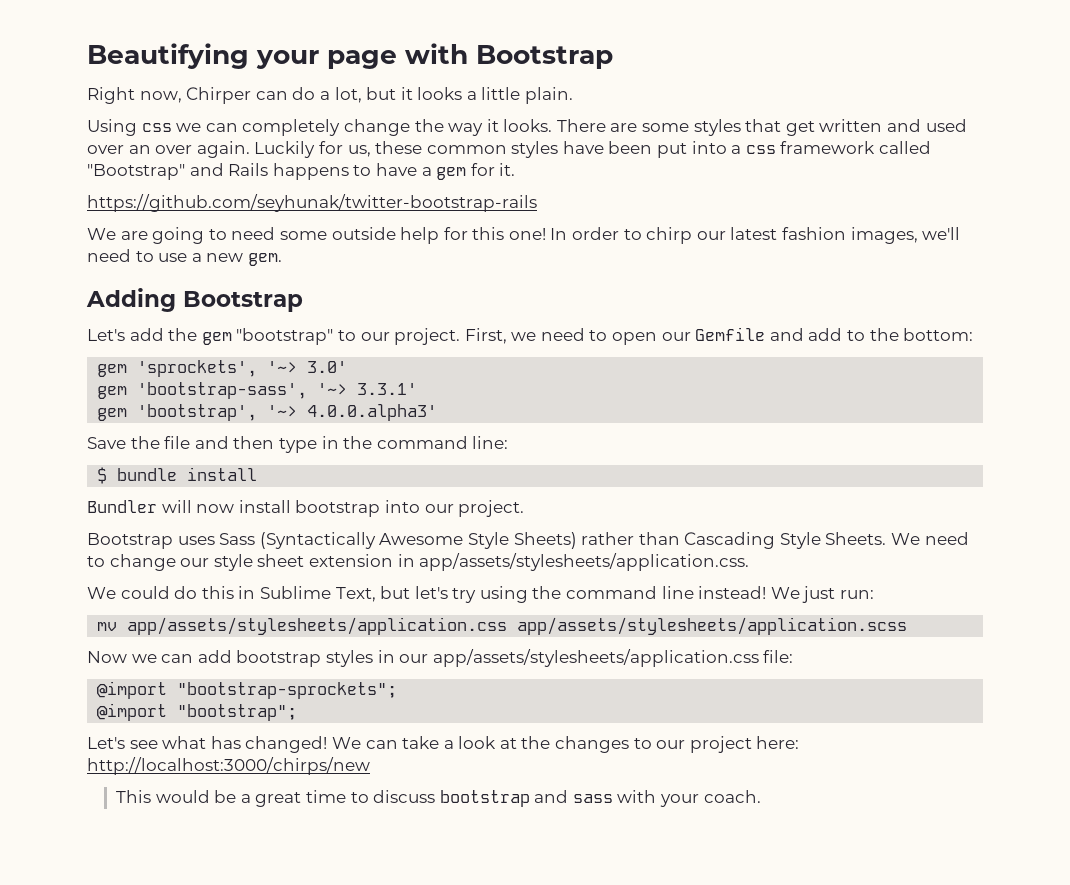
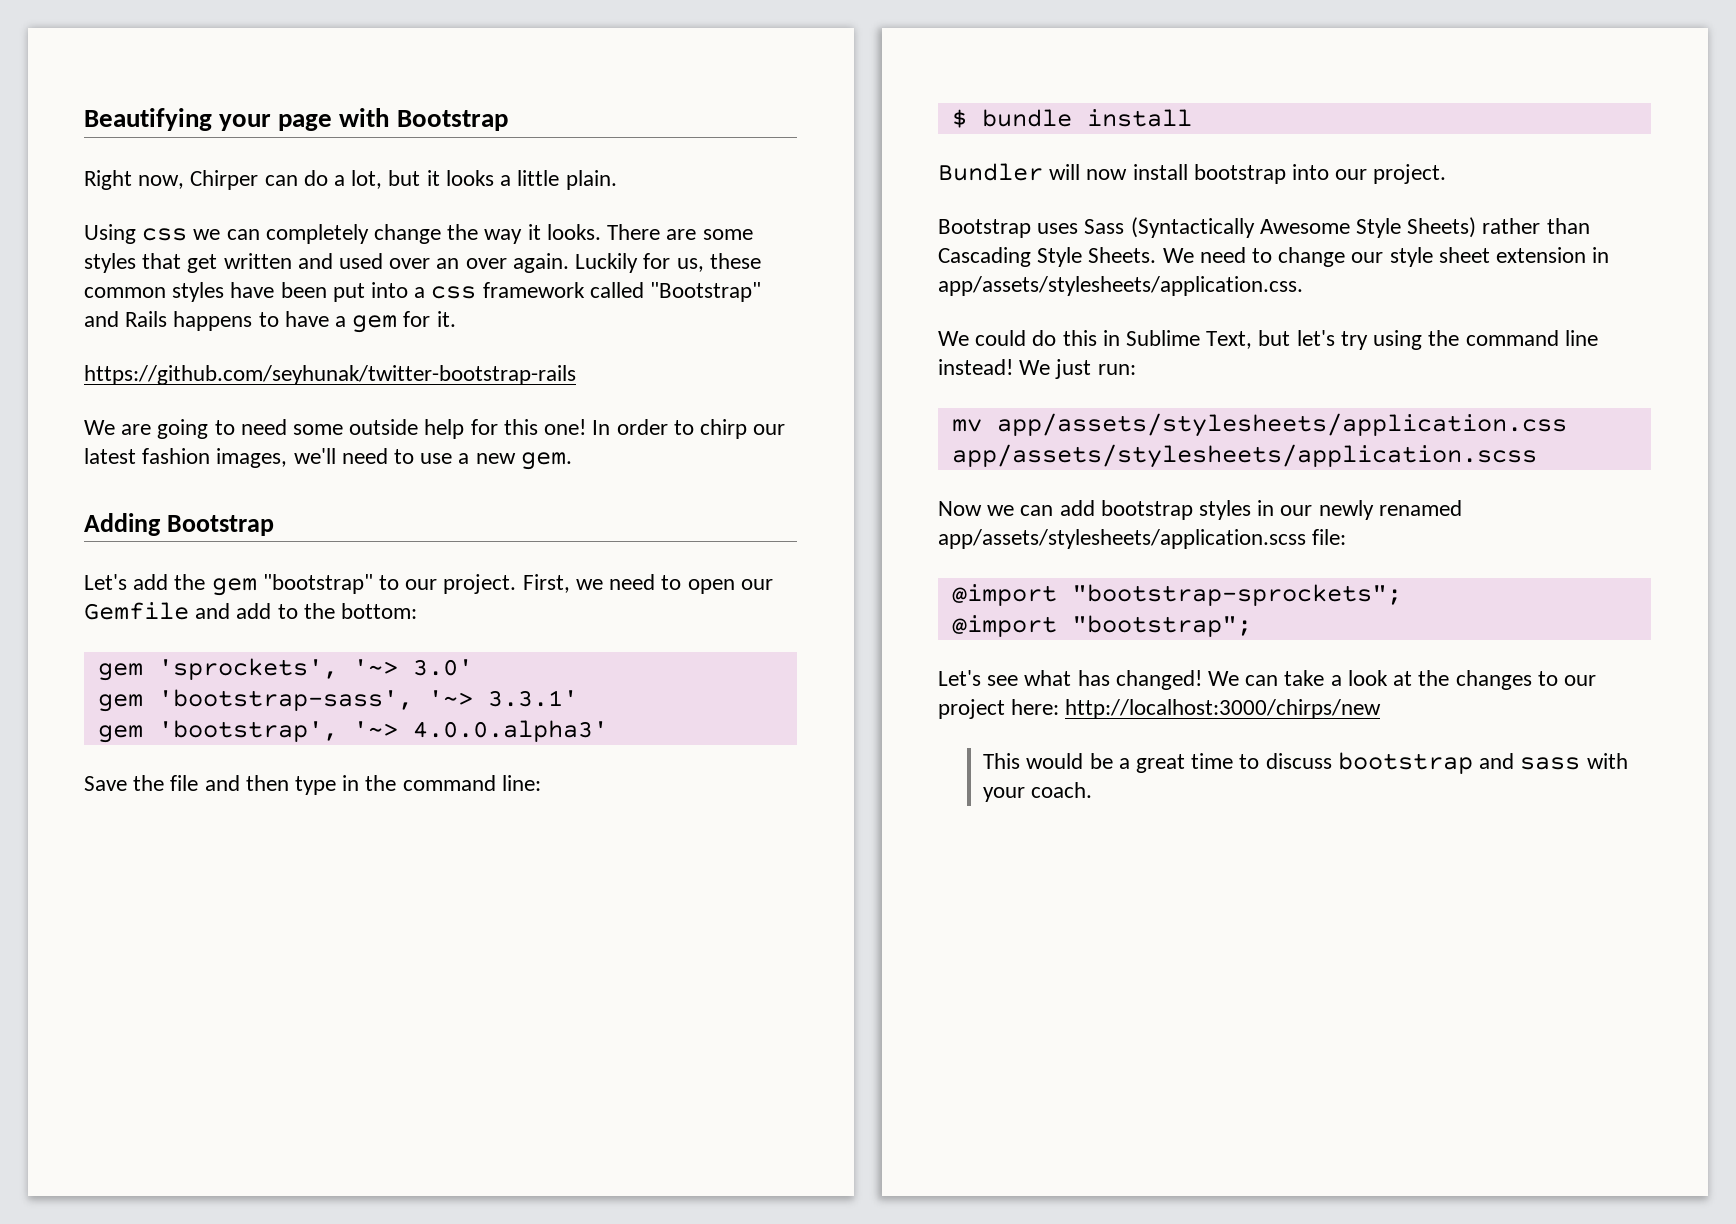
[432,649,759,667] app/assets/stylesheets/application.css -> [1318,500,1462,520] [938,529,1306,549] newly renamed app/assets/stylesheets/application.scss

